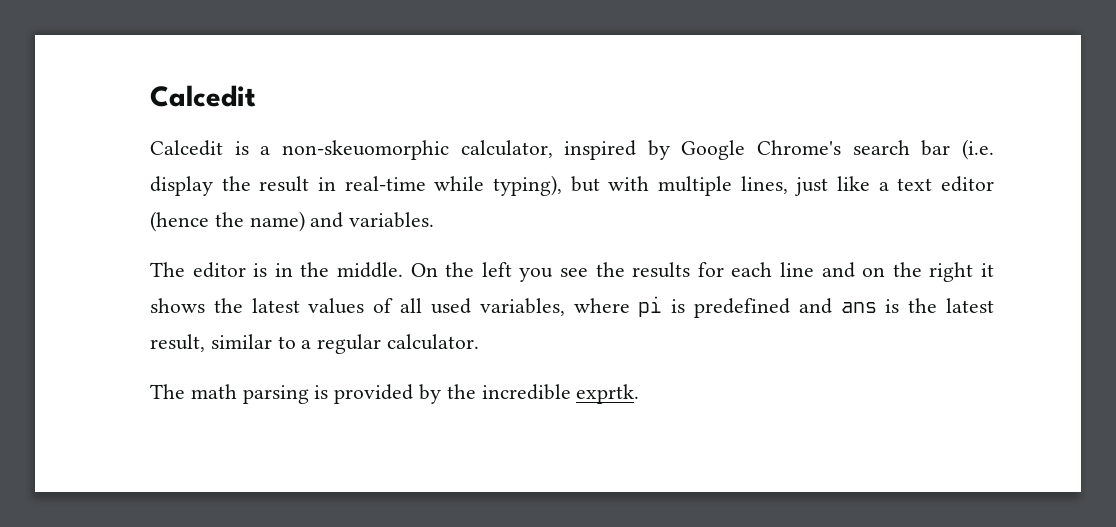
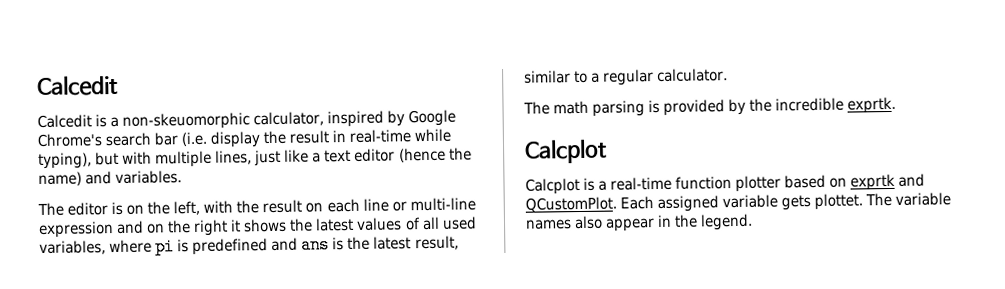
[274,262,815,282] in the middle. On the left you see the results for each line -> [126,197,476,216] [38,221,114,238] on the left, with the result on each line or multi-line expression
(640, 394) none -> [524,138,607,164] [525,173,926,195] [525,192,952,212] [525,213,754,232] // Calcplot // Calcplot is a real-time function plotter based on exprtk and QCustomPlot. Each assigned variable gets plottet. The variable names also appear in the legend.

